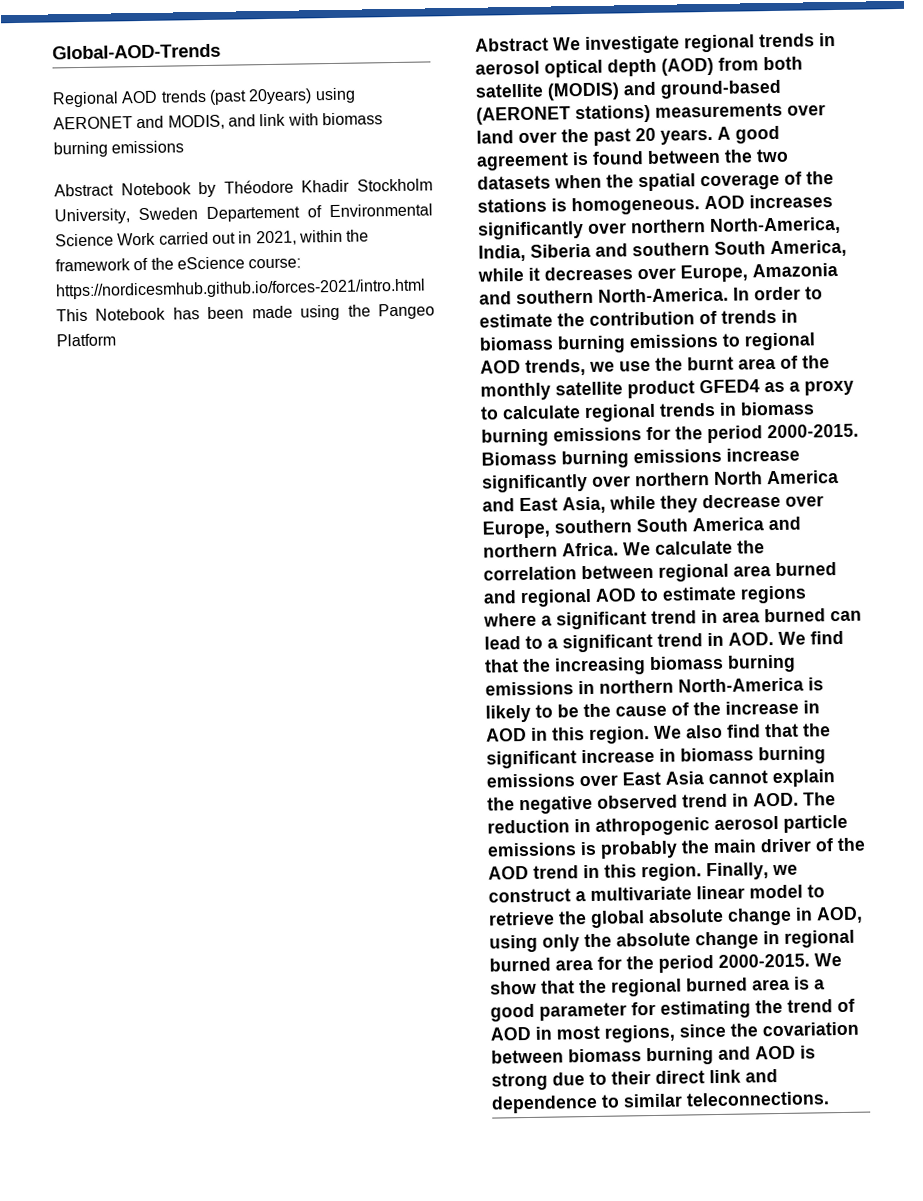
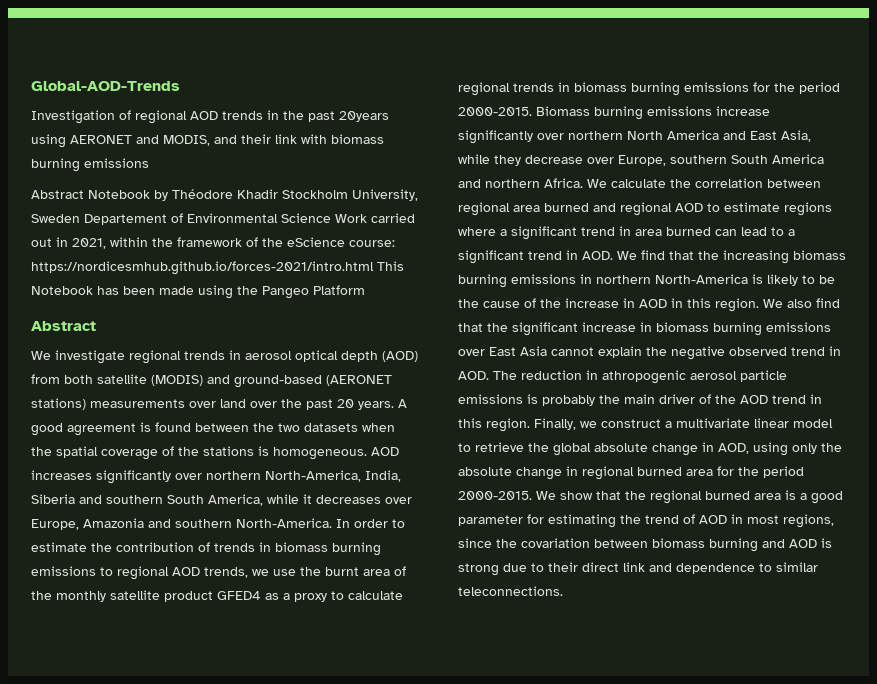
[52,88,313,108] Regional AOD trends (past 20years) -> [31,110,389,124] Investigation of regional AOD trends in the past 20years
(256, 120) none -> [241,134,271,144] their
(549, 44) none -> (96, 326) //

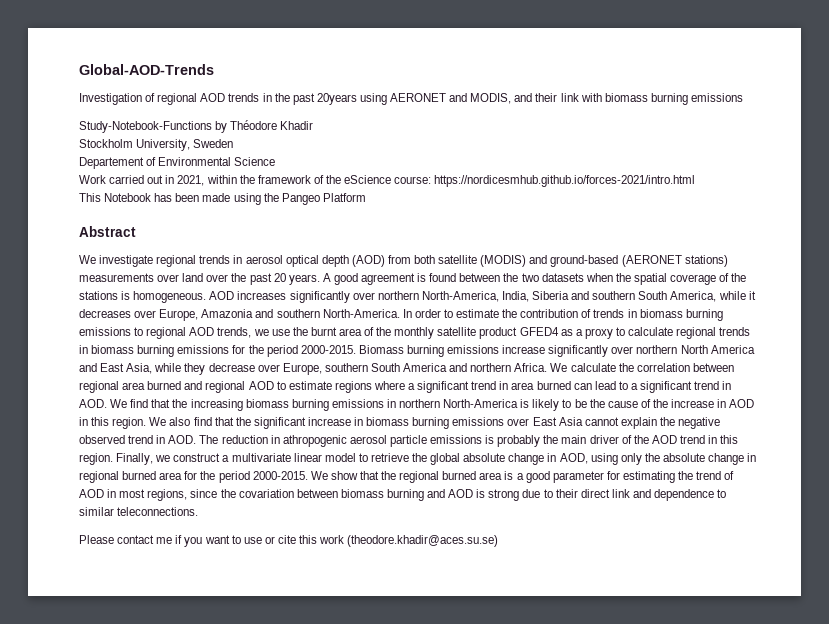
[31,190,150,199] Abstract Notebook -> [79,121,212,133] Study-Notebook-Functions
(278, 194) none -> (314, 125) //
(80, 218) none -> (234, 143) //
(331, 218) none -> (276, 161) //
(374, 268) none -> (696, 181) //
(563, 591) none -> [79,535,499,547] // Please contact me if you want to use or cite this work (theodore.khadir@aces.su.se)

